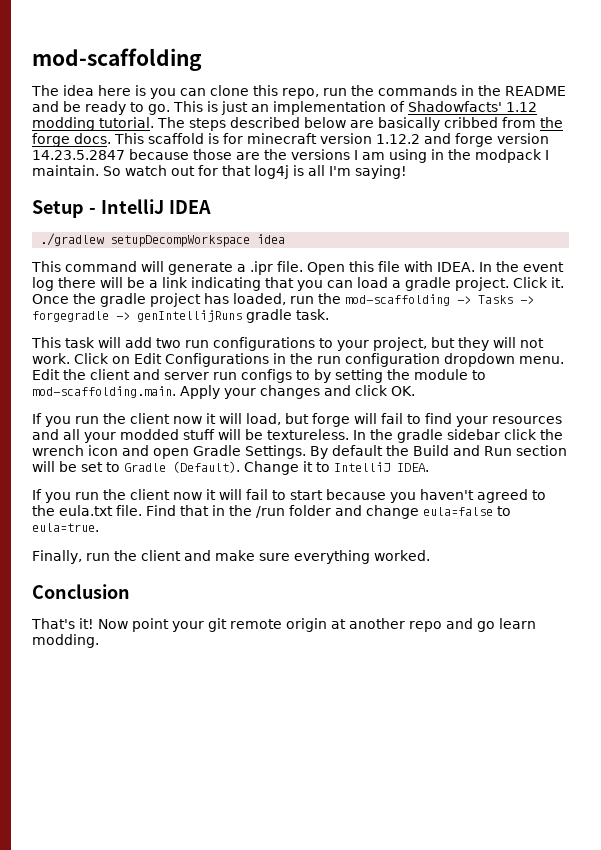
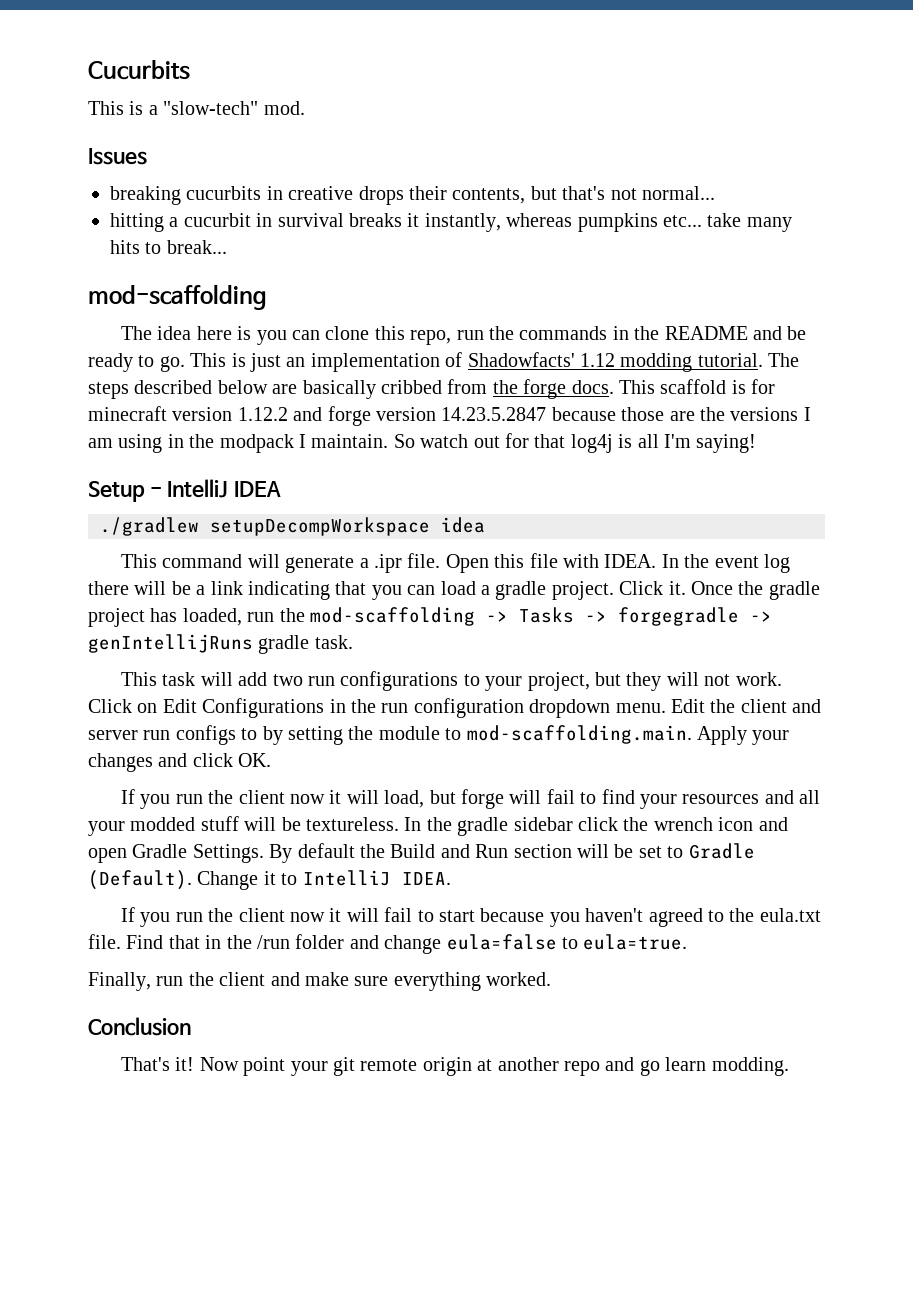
(32, 59) none -> [88,60,190,80] [88,101,305,115] [88,148,147,165] [110,186,715,205] [110,213,792,232] [110,240,227,254] Cucurbits // This is a "slow-tech" mod. // Issues // breaking cucurbits in creative drops their contents, but that's not normal... // hitting a cucurbit in survival breaks it instantly, whereas pumpkins etc... take many hits to break... //

